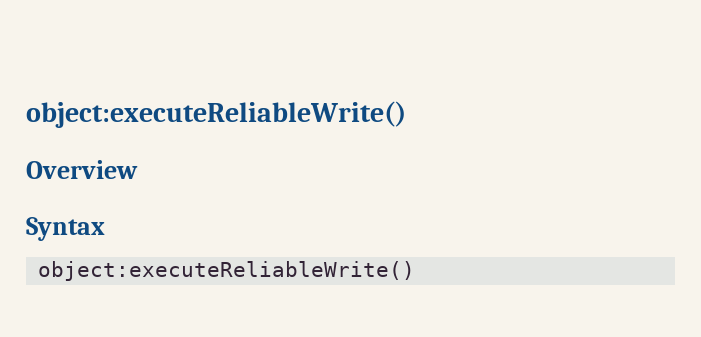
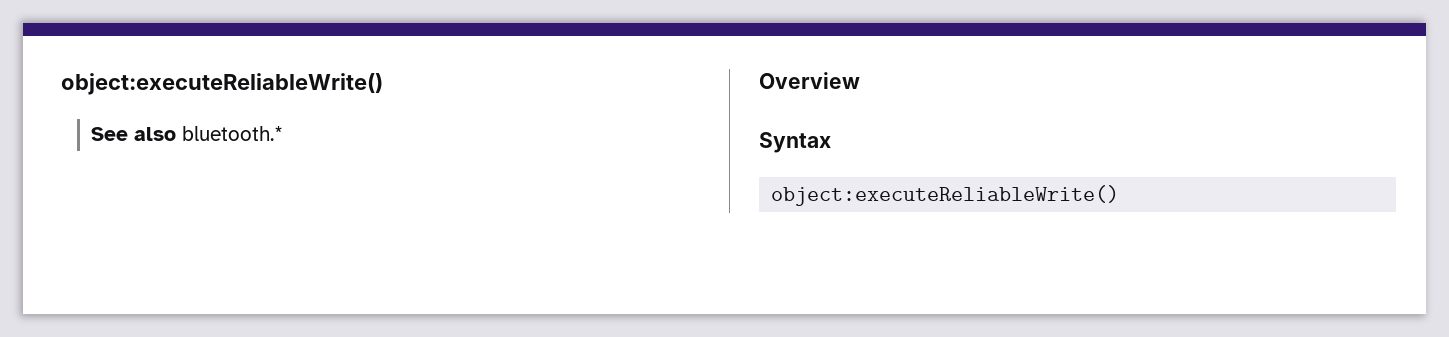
[26,101,406,128] object:executeReliableWrite() -> [61,73,383,95] [90,126,283,141] object:executeReliableWrite() // See also bluetooth.*

